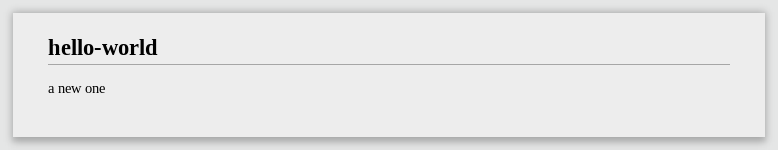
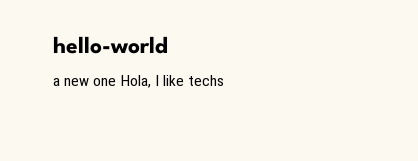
(105, 89) none -> [120,75,225,88] Hola, I like techs

